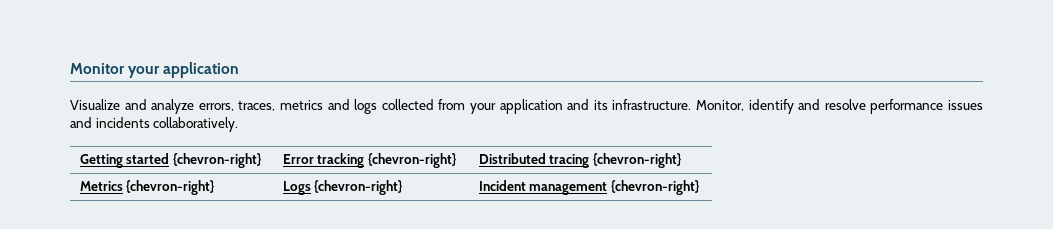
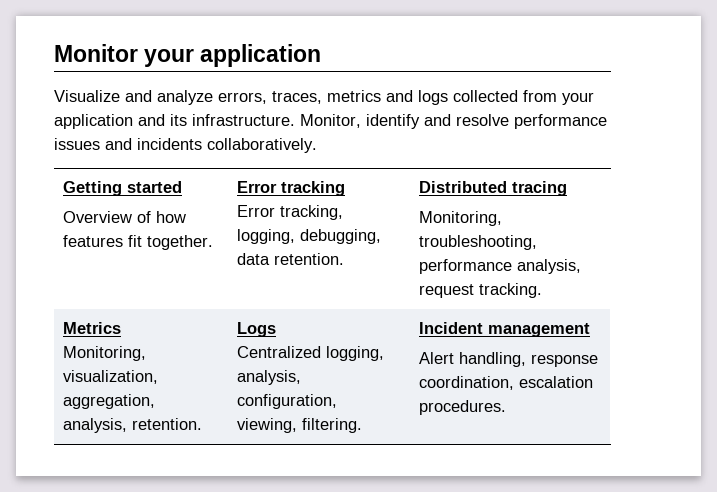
[172,153,262,168] [282,153,457,168] [478,153,682,168] [79,180,216,195] [282,180,404,195] [478,180,700,195] {chevron-right} | Error tracking {chevron-right} | Distributed tracing {chevron-right} // Metrics {chevron-right} | Logs {chevron-right} | Incident management {chevron-right} -> [63,211,187,223] [63,235,214,250] [237,181,346,196] [237,205,344,220] [237,229,382,244] [237,253,345,265] [419,181,568,196] [419,211,503,226] [419,235,538,250] [419,259,582,274] [419,283,543,298] [63,322,122,334] [63,346,147,361] [63,370,159,384] [63,394,156,409] [63,418,203,433] [237,322,277,337] [237,346,385,361] [237,370,302,385] [237,394,338,409] [237,418,363,433] [419,322,591,337] [419,352,599,367] [419,376,594,390] [419,400,507,415] // Overview of how features fit together. | Error tracking // Error tracking, logging, debugging, data retention. | Distributed tracing // Monitoring, troubleshooting, performance analysis, request tracking. // Metrics // Monitoring, visualization, aggregation, analysis, retention. | Logs // Centralized logging, analysis, configuration, viewing, filtering. | Incident management // Alert handling, response coordination, escalation procedures.

